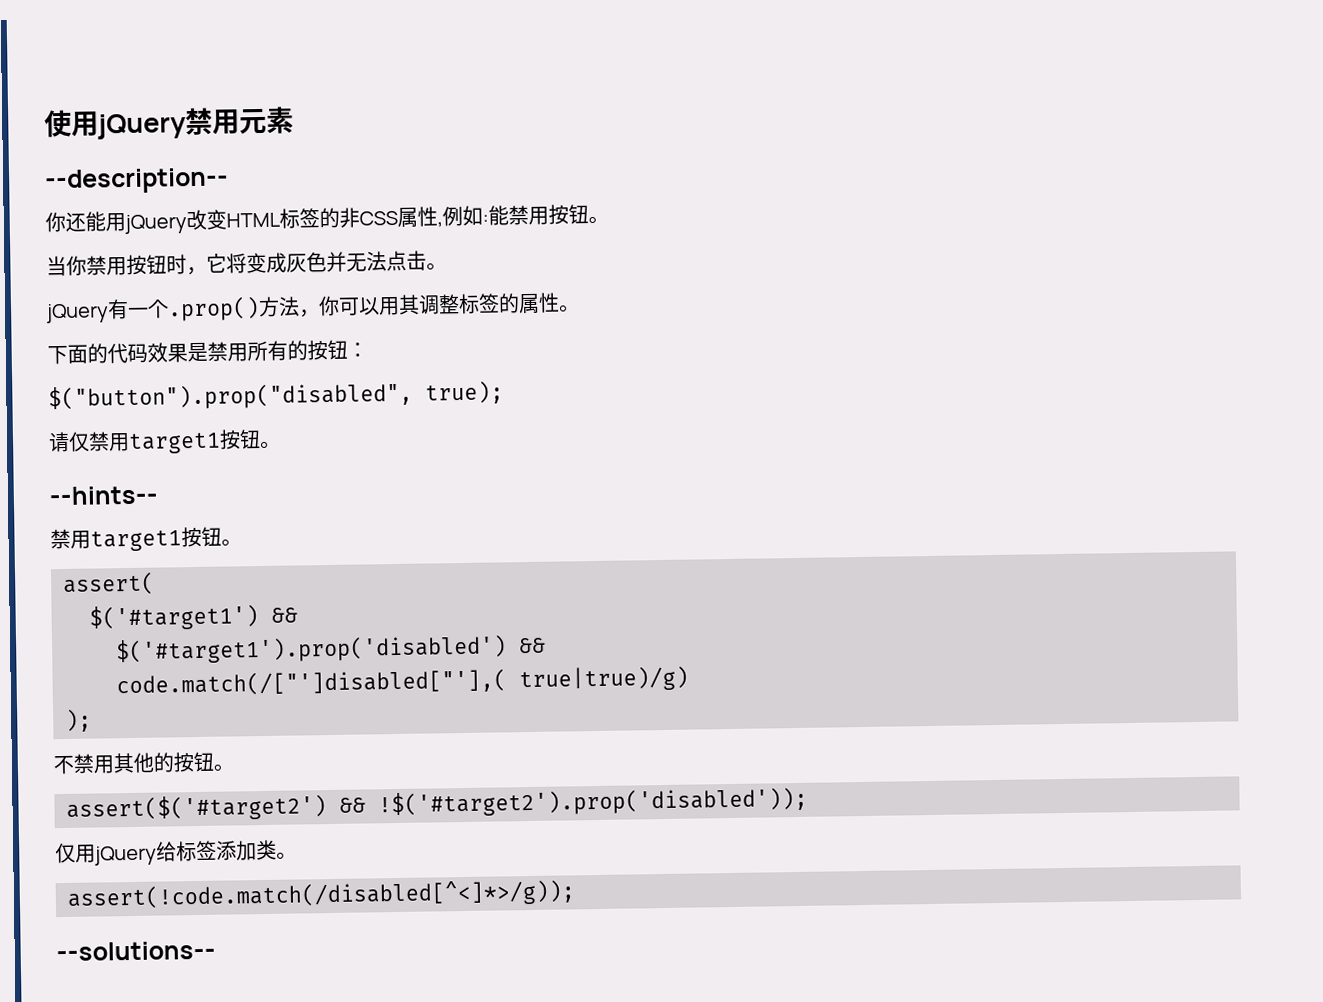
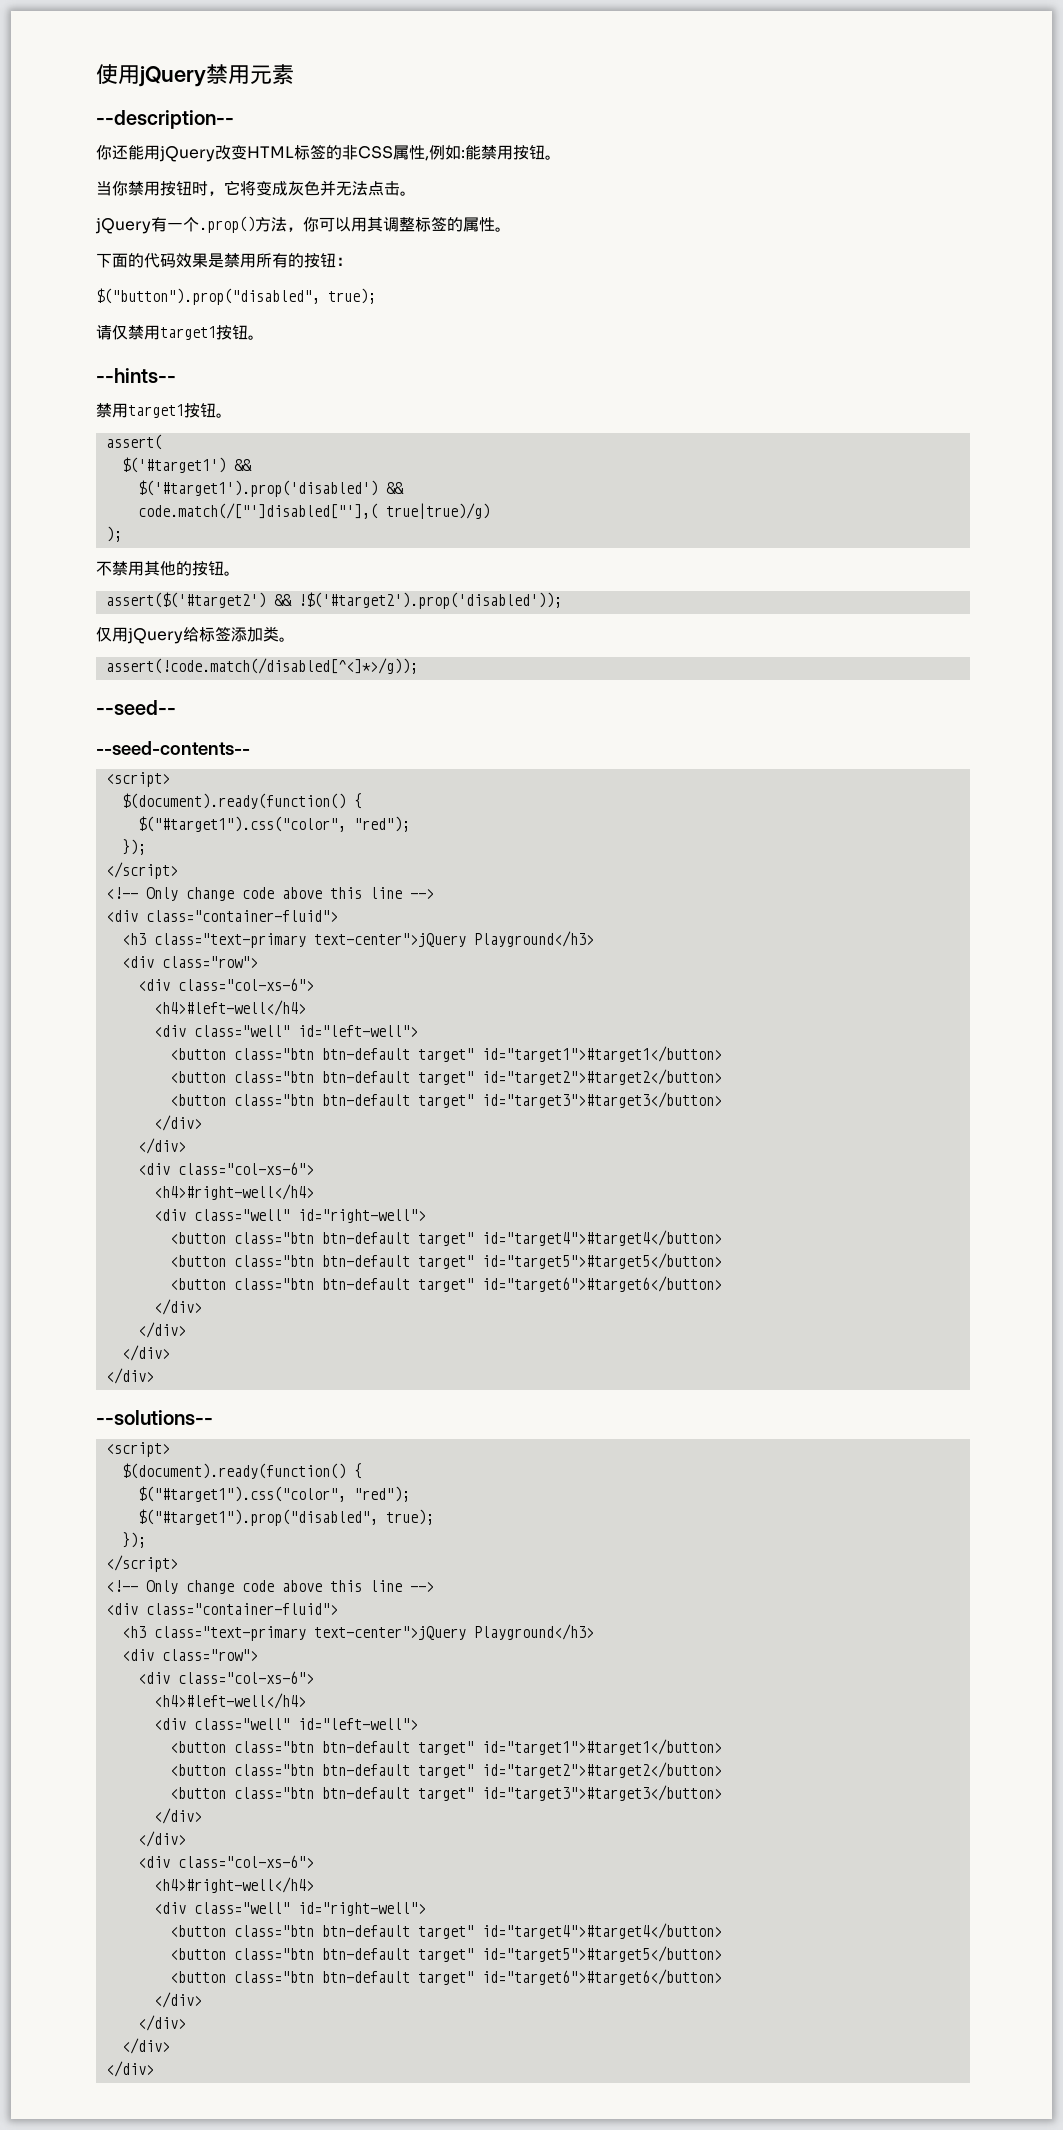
[56,940,216,962] --solutions-- -> [96,700,176,715] [96,741,250,755] [105,772,170,787] [121,793,362,809] [137,816,410,832] [121,839,146,855] [105,862,178,879] [105,887,434,901] [105,910,338,922] [121,931,594,948] [121,956,258,968] [137,978,314,991] [153,1000,306,1016] [153,1025,418,1037] [169,1046,722,1062] [169,1069,722,1085] [169,1092,722,1108] [153,1115,202,1131] [137,1138,186,1154] [137,1162,314,1175] [153,1184,314,1200] [153,1209,426,1223] [169,1230,722,1246] [169,1253,722,1269] [169,1276,722,1292] [153,1299,202,1315] [137,1322,186,1338] [121,1345,170,1361] [105,1368,154,1384] [96,1410,213,1425] [105,1442,170,1457] [121,1463,362,1479] [137,1486,410,1502] [137,1509,434,1526] [121,1532,146,1548] [105,1555,178,1572] [105,1580,434,1594] [105,1603,338,1615] [121,1624,594,1641] [121,1649,258,1661] [137,1671,314,1684] [153,1693,306,1709] [153,1718,418,1730] [169,1739,722,1755] [169,1762,722,1778] [169,1785,722,1801] [153,1808,202,1824] [137,1831,186,1847] [137,1855,314,1868] [153,1877,314,1893] [153,1902,426,1916] [169,1923,722,1939] [169,1946,722,1962] [169,1969,722,1985] [153,1992,202,2008] [137,2015,186,2031] [121,2038,170,2054] [105,2061,154,2077] --seed-- // --seed-contents-- // <script> // $(document).ready(function() { // $("#target1").css("color", "red"); // }); // </script> // <!-- Only change code above this line --> // <div class="container-fluid"> // <h3 class="text-primary text-center">jQuery Playground</h3> // <div class="row"> // <div class="col-xs-6"> // <h4>#left-well</h4> // <div class="well" id="left-well"> // <button class="btn btn-default target" id="target1">#target1</button> // <button class="btn btn-default target" id="target2">#target2</button> // <button class="btn btn-default target" id="target3">#target3</button> // </div> // </div> // <div class="col-xs-6"> // <h4>#right-well</h4> // <div class="well" id="right-well"> // <button class="btn btn-default target" id="target4">#target4</button> // <button class="btn btn-default target" id="target5">#target5</button> // <button class="btn btn-default target" id="target6">#target6</button> // </div> // </div> // </div> // </div> // --solutions-- // <script> // $(document).ready(function() { // $("#target1").css("color", "red"); // $("#target1").prop("disabled", true); // }); // </script> // <!-- Only change code above this line --> // <div class="container-fluid"> // <h3 class="text-primary text-center">jQuery Playground</h3> // <div class="row"> // <div class="col-xs-6"> // <h4>#left-well</h4> // <div class="well" id="left-well"> // <button class="btn btn-default target" id="target1">#target1</button> // <button class="btn btn-default target" id="target2">#target2</button> // <button class="btn btn-default target" id="target3">#target3</button> // </div> // </div> // <div class="col-xs-6"> // <h4>#right-well</h4> // <div class="well" id="right-well"> // <button class="btn btn-default target" id="target4">#target4</button> // <button class="btn btn-default target" id="target5">#target5</button> // <button class="btn btn-default target" id="target6">#target6</button> // </div> // </div> // </div> // </div>

